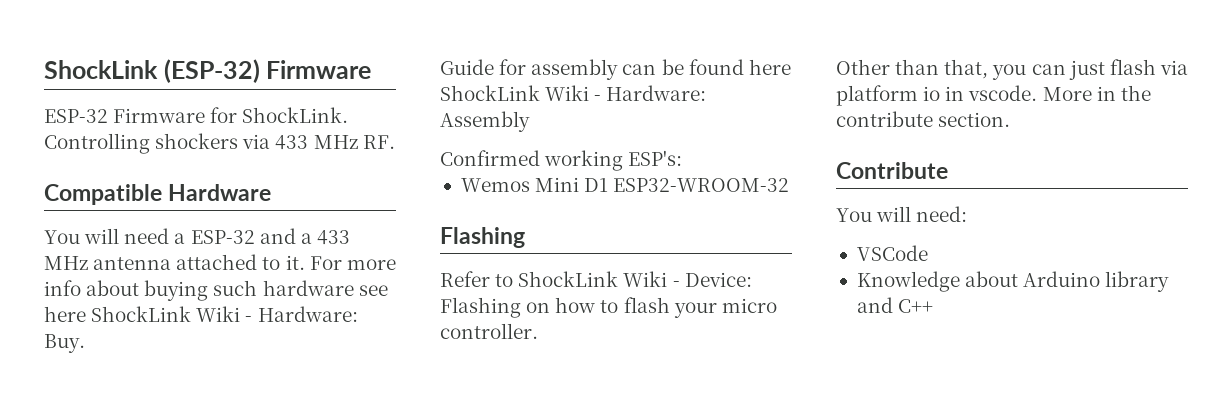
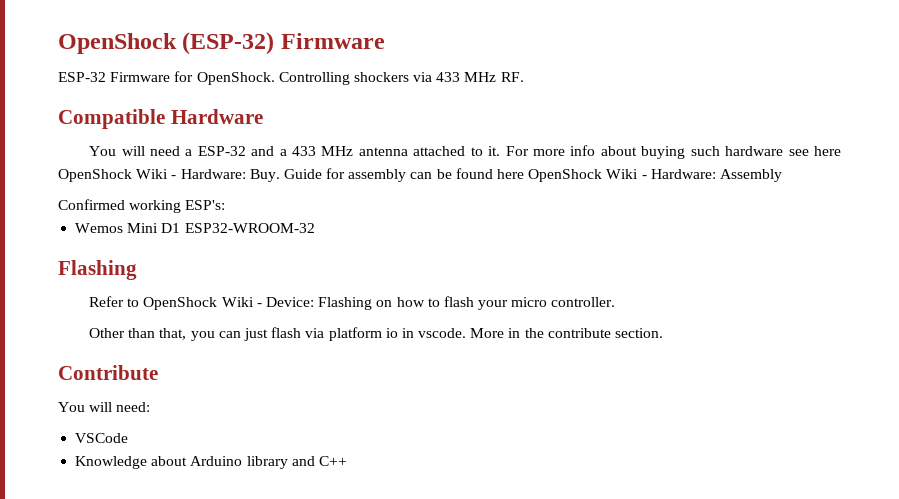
[44,60,158,79] ShockLink -> [58,33,177,54] OpenShock
[242,107,349,123] ShockLink. -> [196,72,275,85] OpenShock.
[91,306,192,322] ShockLink -> [58,169,132,182] OpenShock
(85, 343) // -> (280, 175) none
[440,85,540,101] ShockLink -> [528,169,603,182] OpenShock
[518,271,619,287] ShockLink -> [143,297,218,310] OpenShock

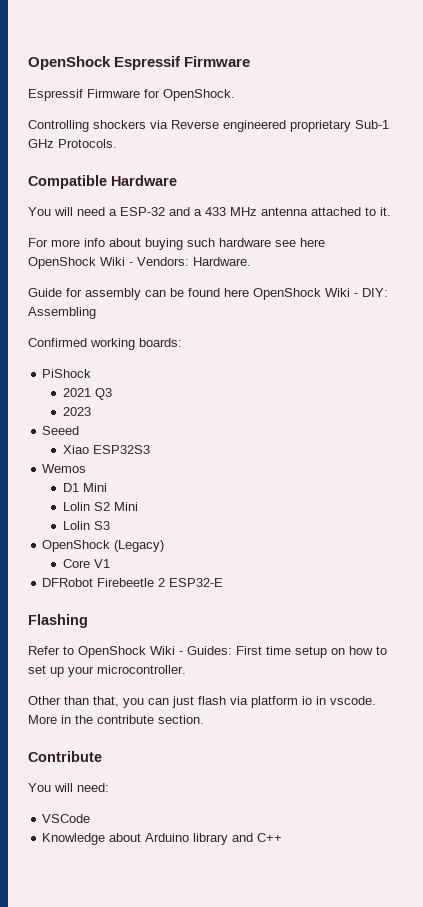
[58,32,275,55] OpenShock (ESP-32) -> [28,56,182,70] OpenShock Espressif
[58,72,106,82] ESP-32 -> [28,89,83,101] Espressif
(275, 78) none -> (235, 95) //
[436,72,524,82] 433 MHz RF. -> [171,120,389,132] [28,139,117,148] Reverse engineered proprietary Sub-1 GHz Protocols.
(501, 151) none -> (391, 211) //
[180,169,280,182] Hardware: Buy. -> [137,257,251,266] Vendors: Hardware. //
[650,169,782,182] Hardware: Assembly -> [362,288,388,297] [28,307,96,319] DIY: Assembling
[185,200,226,210] ESP's: -> [139,338,182,347] [42,369,92,378] [62,388,112,400] [62,407,91,416] [42,426,80,435] [62,445,150,454] boards: // PiShock // 2021 Q3 // 2023 // Seeed // Xiao ESP32S3
[127,223,315,233] Mini D1 ESP32-WROOM-32 -> [62,483,107,492] [62,502,138,511] [62,521,110,530] [42,540,165,552] [62,559,110,568] [42,578,224,587] // D1 Mini // Lolin S2 Mini // Lolin S3 // OpenShock (Legacy) // Core V1 // DFRobot Firebeetle 2 ESP32-E
[265,296,616,310] Device: Flashing on how to flash your micro controller. -> [187,646,387,658] [28,665,186,677] Guides: First time setup on how to set up your microcontroller.

